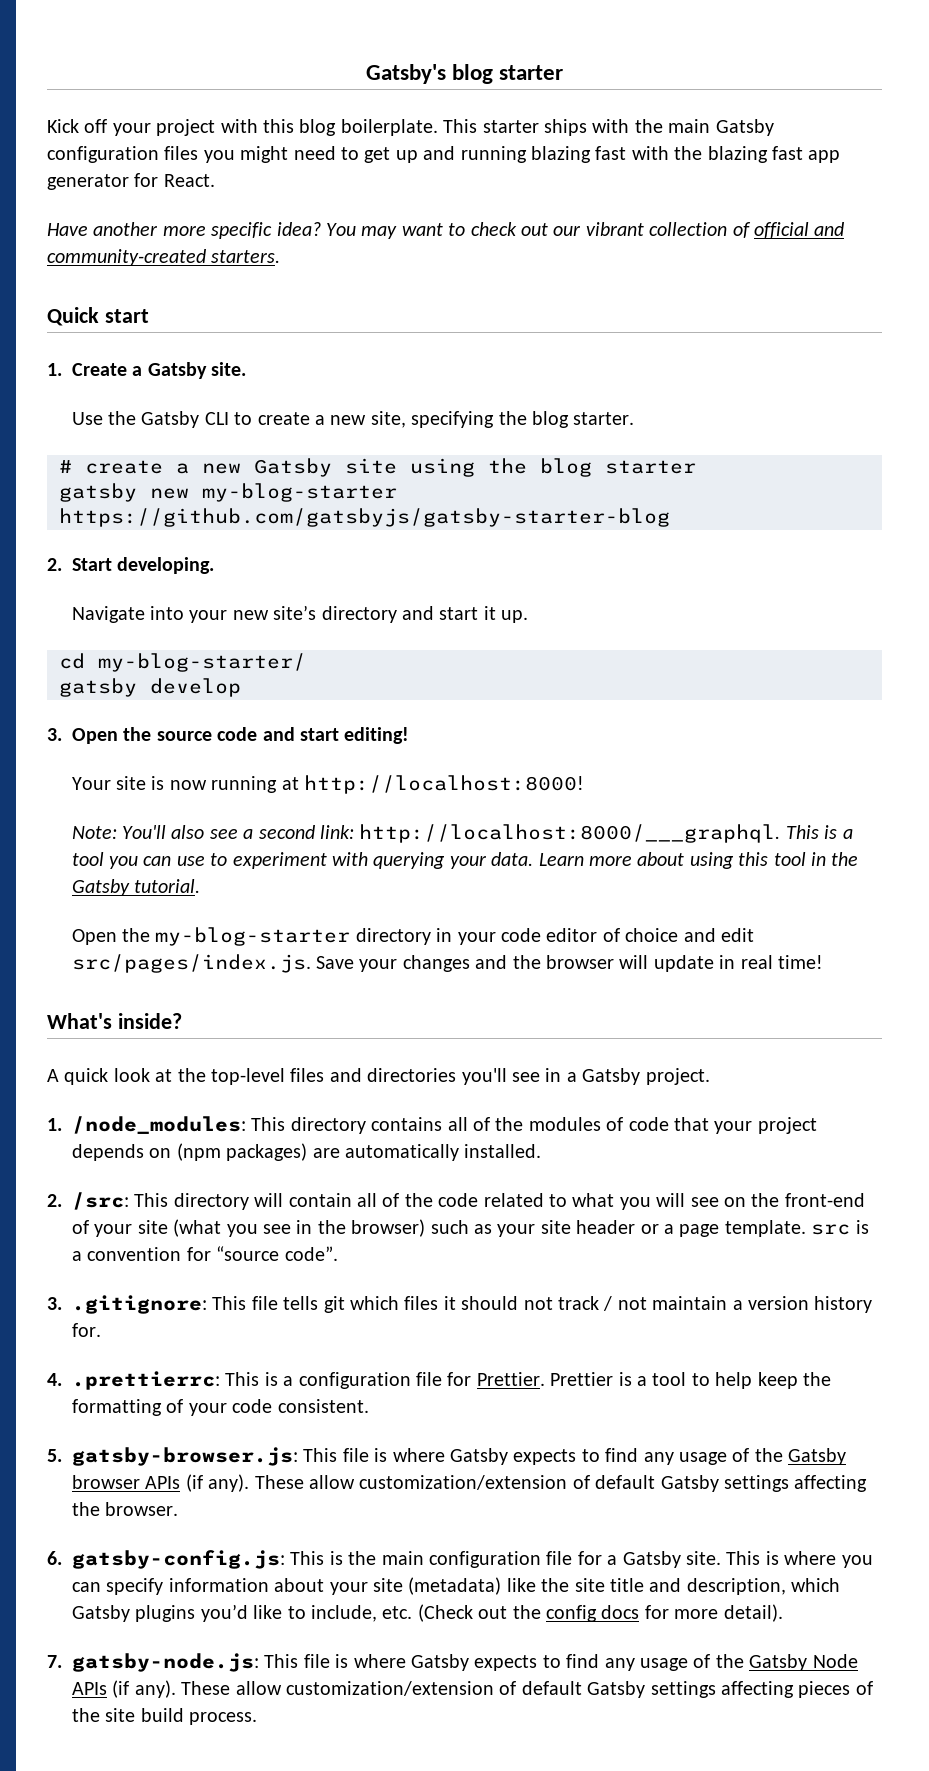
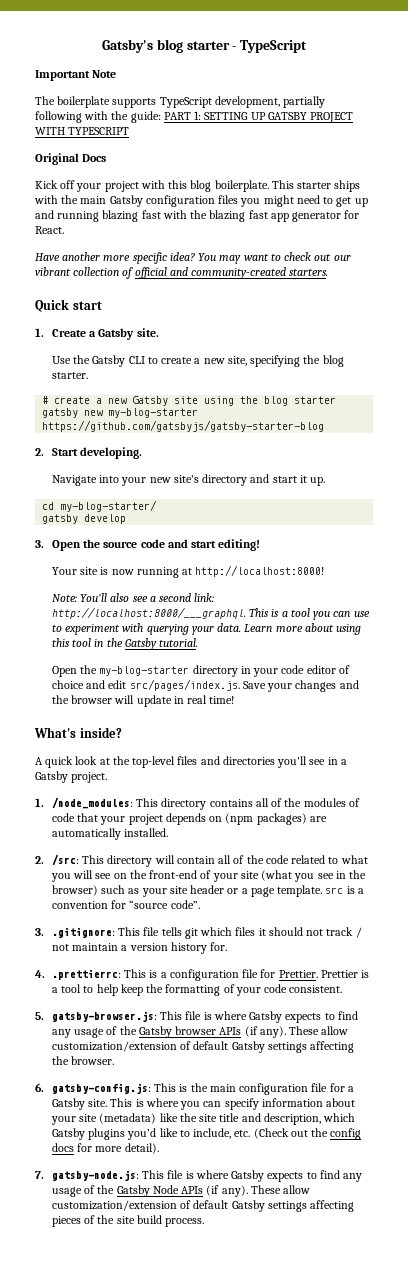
(564, 72) none -> [232,40,308,53] [35,70,117,81] [35,96,326,108] [35,111,354,123] [35,127,130,135] [35,153,107,165] - TypeScript // Important Note // The boilerplate supports TypeScript development, partially following with the guide: PART 1: SETTING UP GATSBY PROJECT WITH TYPESCRIPT // Original Docs

